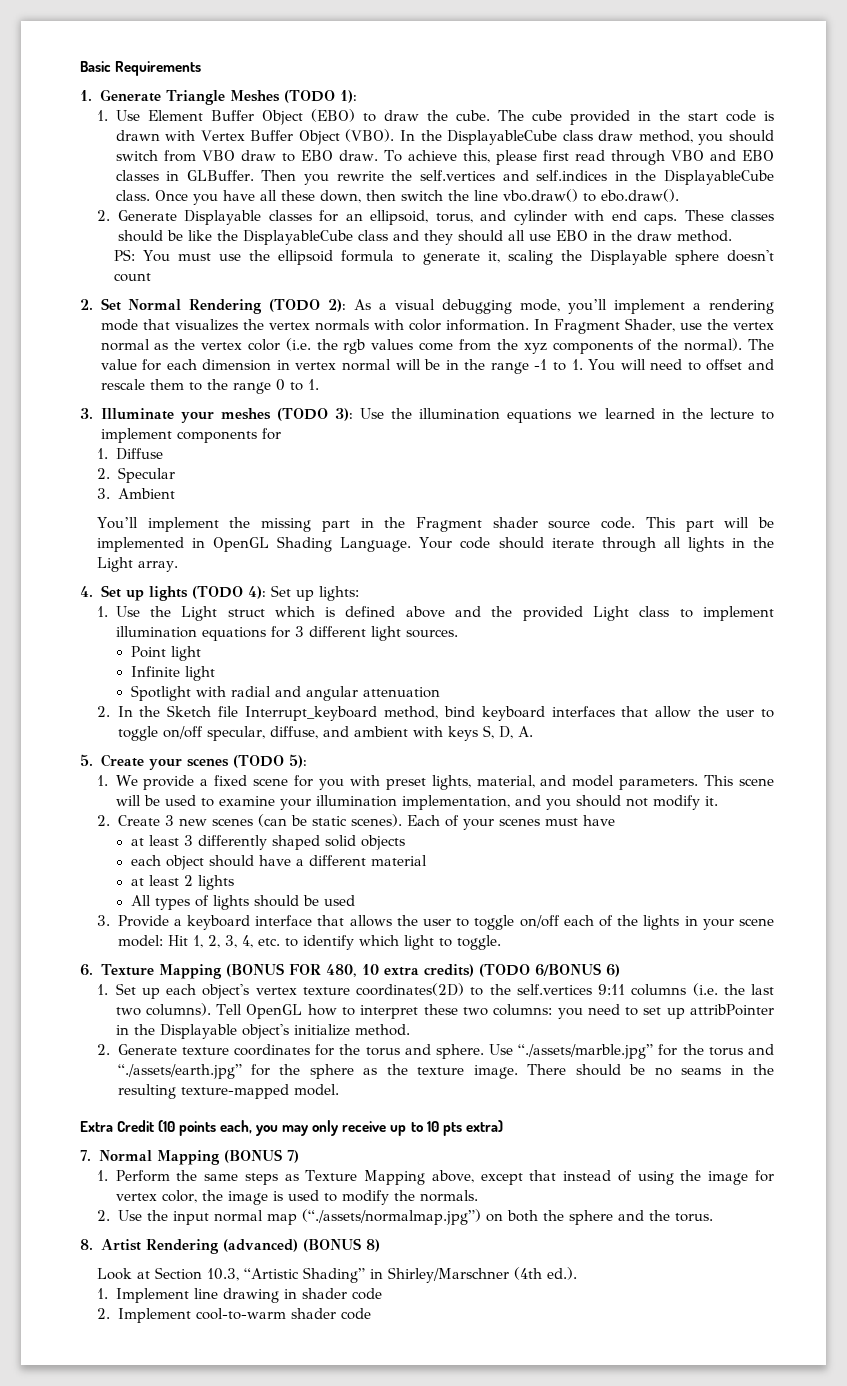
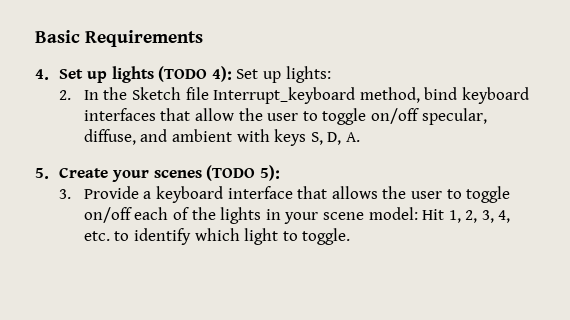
[80,89,358,105] [97,109,774,125] [115,129,775,145] [115,150,774,165] [115,170,774,185] [115,189,679,205] [97,210,775,225] [117,230,732,245] [114,249,774,265] [114,273,152,282] [80,298,774,314] [100,318,775,334] [100,338,775,354] [100,359,774,374] [100,379,319,394] [80,408,774,423] [100,428,281,443] [97,448,163,460] [97,467,175,483] [97,488,175,499] [97,517,775,532] [97,536,775,552] [97,557,179,572] // 1. Generate Triangle Meshes (TODO 1): // 1. Use Element Buffer Object (EBO) to draw the cube. The cube provided in the start code is drawn with Vertex Buffer Object (VBO). In the DisplayableCube class draw method, you should switch from VBO draw to EBO draw. To achieve this, please first read through VBO and EBO classes in GLBuffer. Then you rewrite the self.vertices and self.indices in the DisplayableCube class. Once you have all these down, then switch the line vbo.draw() to ebo.draw(). // 2. Generate Displayable classes for an ellipsoid, torus, and cylinder with end caps. These classes should be like the DisplayableCube class and they should all use EBO in the draw method. // PS: You must use the ellipsoid formula to generate it, scaling the Displayable sphere doesn't count // 2. Set Normal Rendering (TODO 2): As a visual debugging mode, you’ll implement a rendering mode that visualizes the vertex normals with color information. In Fragment Shader, use the vertex normal as the vertex color (i.e. the rgb values come from the xyz components of the normal). The value for each dimension in vertex normal will be in the range -1 to 1. You will need to offset and rescale them to the range 0 to 1. // 3. Illuminate your meshes (TODO 3): Use the illumination equations we learned in the lecture to implement components for // 1. Diffuse // 2. Specular // 3. Ambient // You’ll implement the missing part in the Fragment shader source code. This part will be implemented in OpenGL Shading Language. Your code should iterate through all lights in the Light array. -> (203, 38) none
[97,606,774,621] [115,626,458,641] [130,646,201,661] [130,666,215,681] [130,685,440,701] // 1. Use the Light struct which is defined above and the provided Light class to implement illumination equations for 3 different light sources. // Point light // Infinite light // Spotlight with radial and angular attenuation -> (331, 74) none
[97,775,774,790] [115,795,718,810] [97,814,615,830] [130,835,405,850] [130,855,427,870] [130,875,234,890] [130,895,355,910] // 1. We provide a fixed scene for you with preset lights, material, and model parameters. This scene will be used to examine your illumination implementation, and you should not modify it. // 2. Create 3 new scenes (can be static scenes). Each of your scenes must have // at least 3 differently shaped solid objects // each object should have a different material // at least 2 lights // All types of lights should be used -> (280, 173) none
[80,963,621,979] [97,983,774,999] [115,1003,775,1019] [115,1024,410,1039] [97,1044,774,1059] [117,1064,775,1079] [117,1084,339,1099] [80,1120,503,1136] [80,1149,299,1165] [97,1170,774,1185] [115,1190,478,1205] [97,1209,713,1225] [80,1238,380,1254] [97,1267,578,1283] [97,1288,382,1303] [97,1308,371,1323] // 6. Texture Mapping (BONUS FOR 480, 10 extra credits) (TODO 6/BONUS 6) // 1. Set up each object's vertex texture coordinates(2D) to the self.vertices 9:11 columns (i.e. the last two columns). Tell OpenGL how to interpret these two columns: you need to set up attribPointer in the Displayable object's initialize method. // 2. Generate texture coordinates for the torus and sphere. Use “./assets/marble.jpg” for the torus and “./assets/earth.jpg” for the sphere as the texture image. There should be no seams in the resulting texture-mapped model. // Extra Credit (10 points each, you may only receive up to 10 pts extra) // 7. Normal Mapping (BONUS 7) // 1. Perform the same steps as Texture Mapping above, except that instead of using the image for vertex color, the image is used to modify the normals. // 2. Use the input normal map (“./assets/normalmap.jpg”) on both the sphere and the torus. // 8. Artist Rendering (advanced) (BONUS 8) // Look at Section 10.3, “Artistic Shading” in Shirley/Marschner (4th ed.). // 1. Implement line drawing in shader code // 2. Implement cool-to-warm shader code -> (351, 236) none

